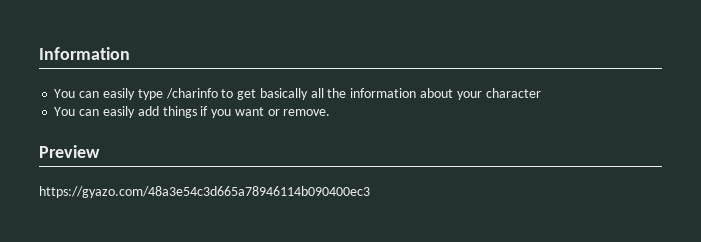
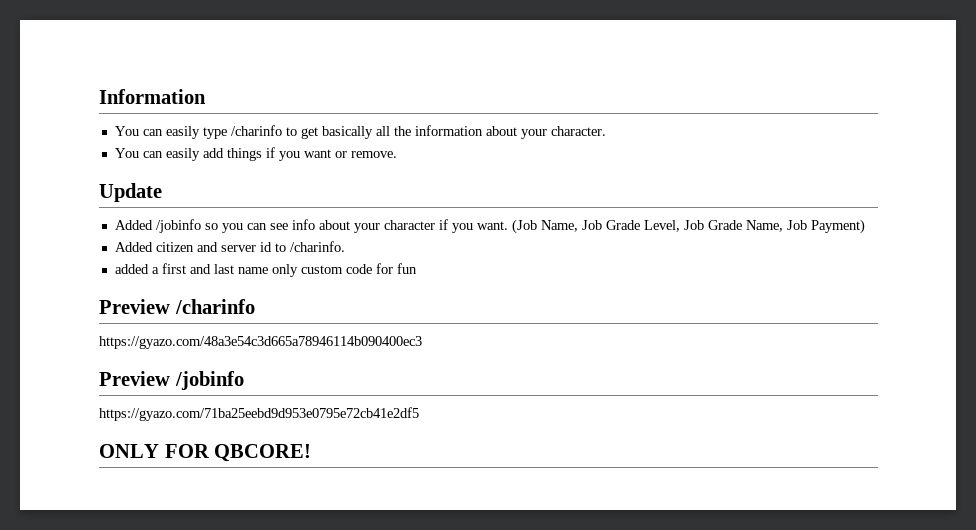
[485,88,541,98] character -> [550,126,606,136] character.
[39,145,100,158] // Preview -> [99,183,162,202] [114,219,865,234] [114,241,345,252] [114,263,417,277] [99,299,255,314] // Update // Added /jobinfo so you can see info about your character if you want. (Job Name, Job Grade Level, Job Grade Name, Job Payment) // Added citizen and server id to /charinfo. // added a first and last name only custom code for fun // Preview /charinfo
(370, 192) none -> [99,371,244,390] [99,407,419,421] [99,444,312,462] // Preview /jobinfo // https://gyazo.com/71ba25eebd9d953e0795e72cb41e2df5 // ONLY FOR QBCORE!

